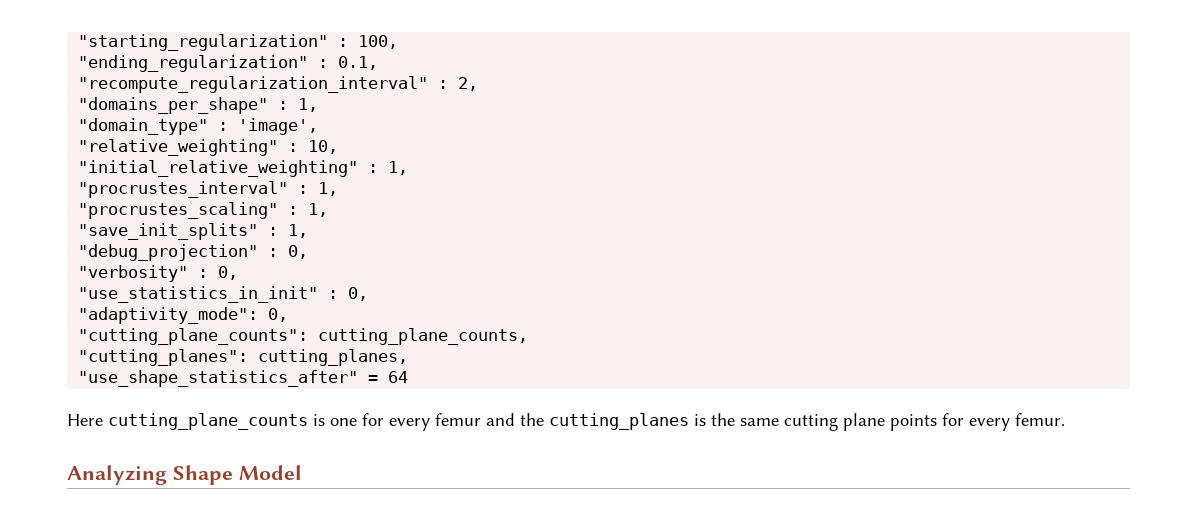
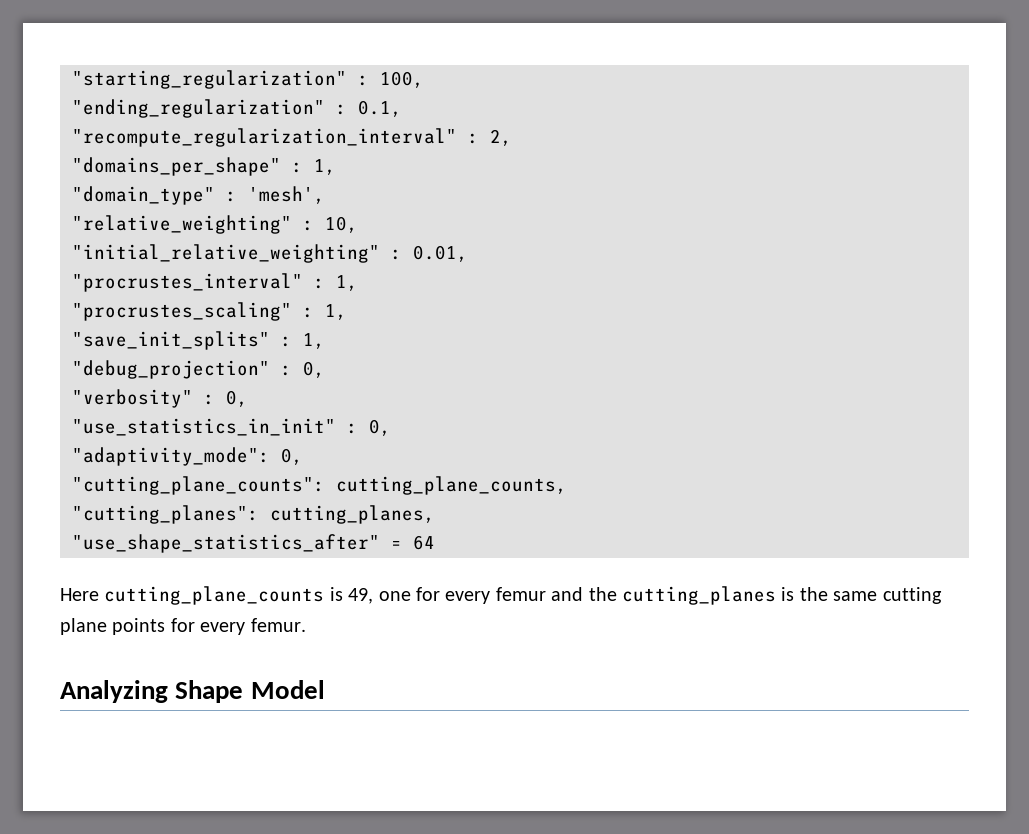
[238,118,319,135] 'image', -> [248,186,325,204] 'mesh',
[388,161,409,175] 1, -> [413,245,468,262] 0.01,
(325, 420) none -> [348,588,374,604] 49,

